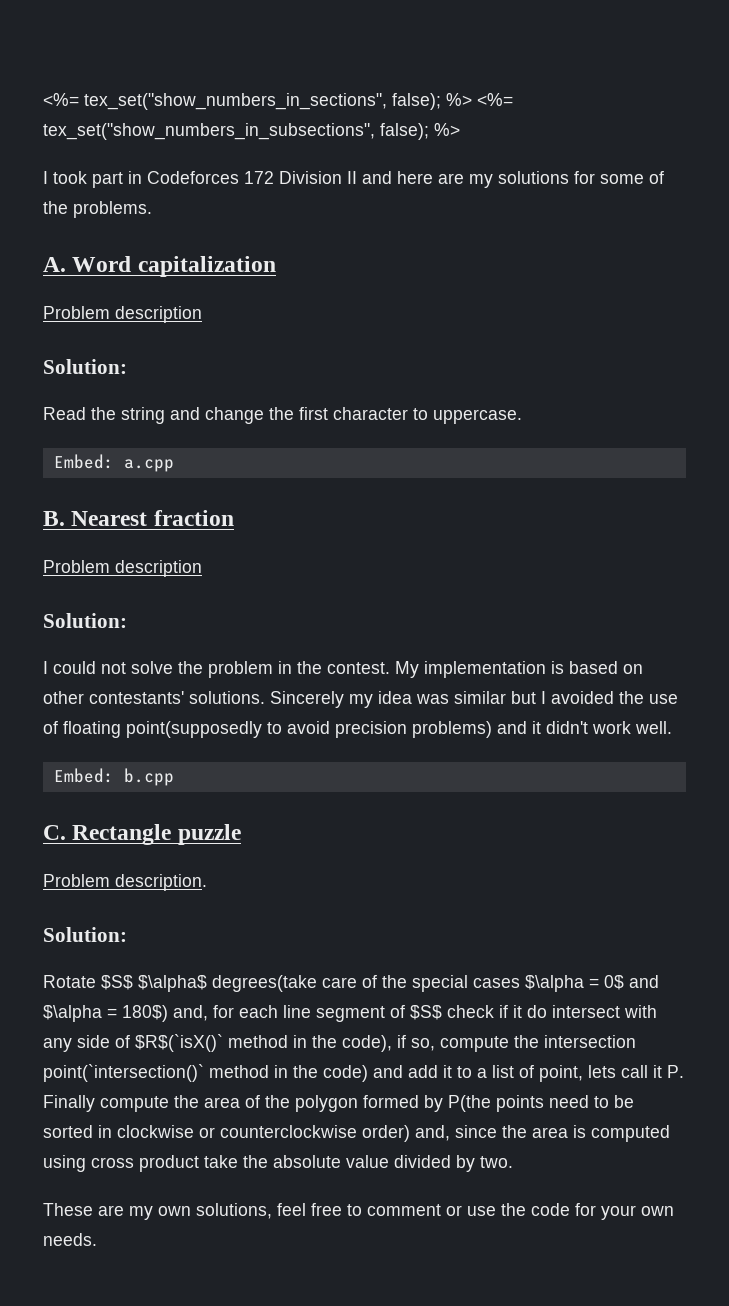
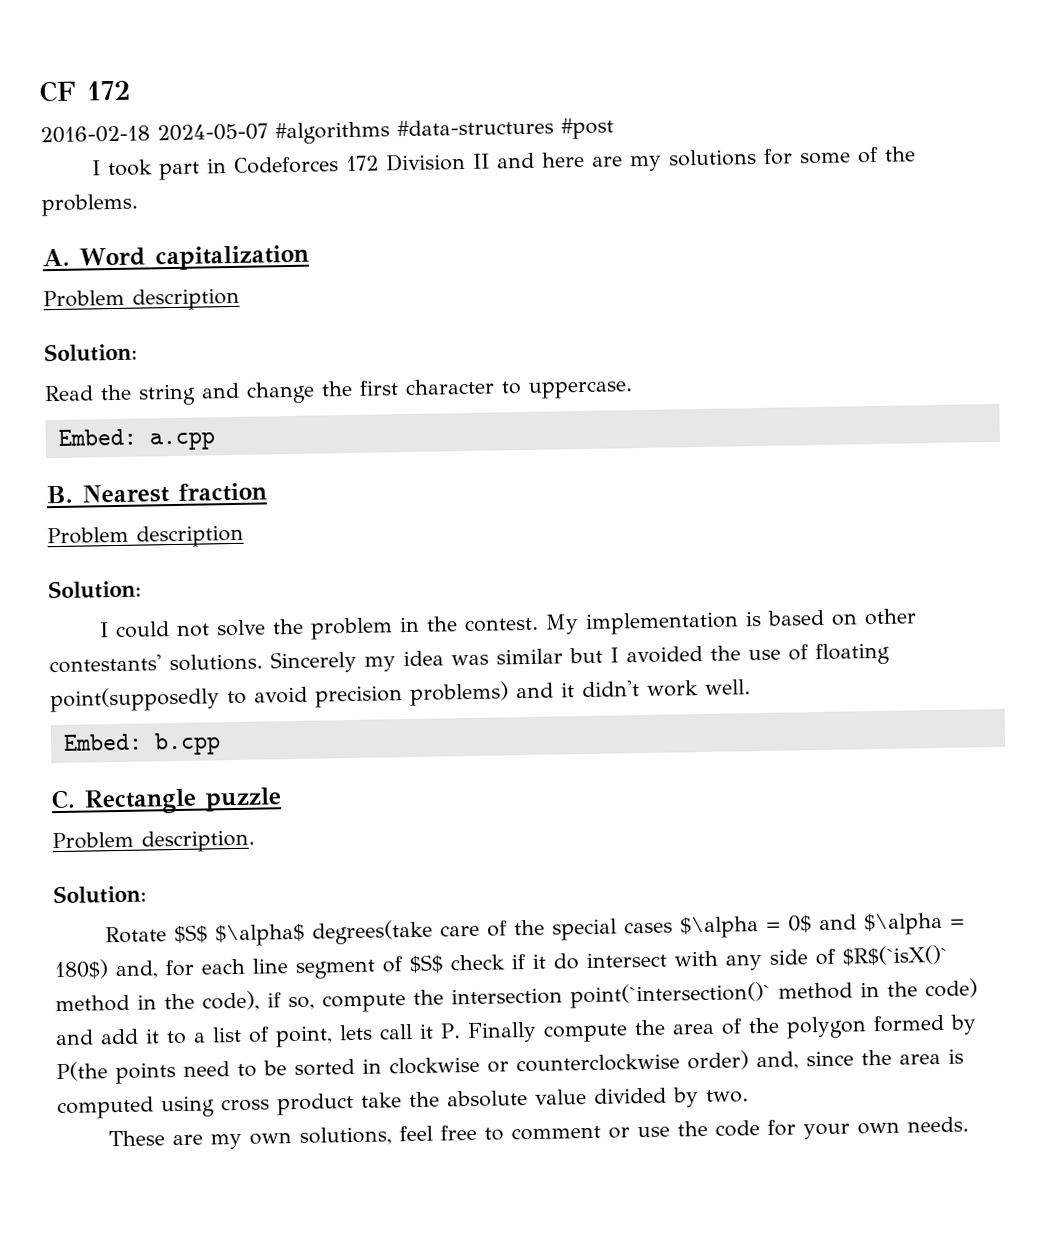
[43,93,513,110] [43,123,460,140] <%= tex_set("show_numbers_in_sections", false); %> <%= tex_set("show_numbers_in_subsections", false); %> -> [39,80,132,103] [40,117,614,145] CF 172 // 2016-02-18 2024-05-07 #algorithms #data-structures #post

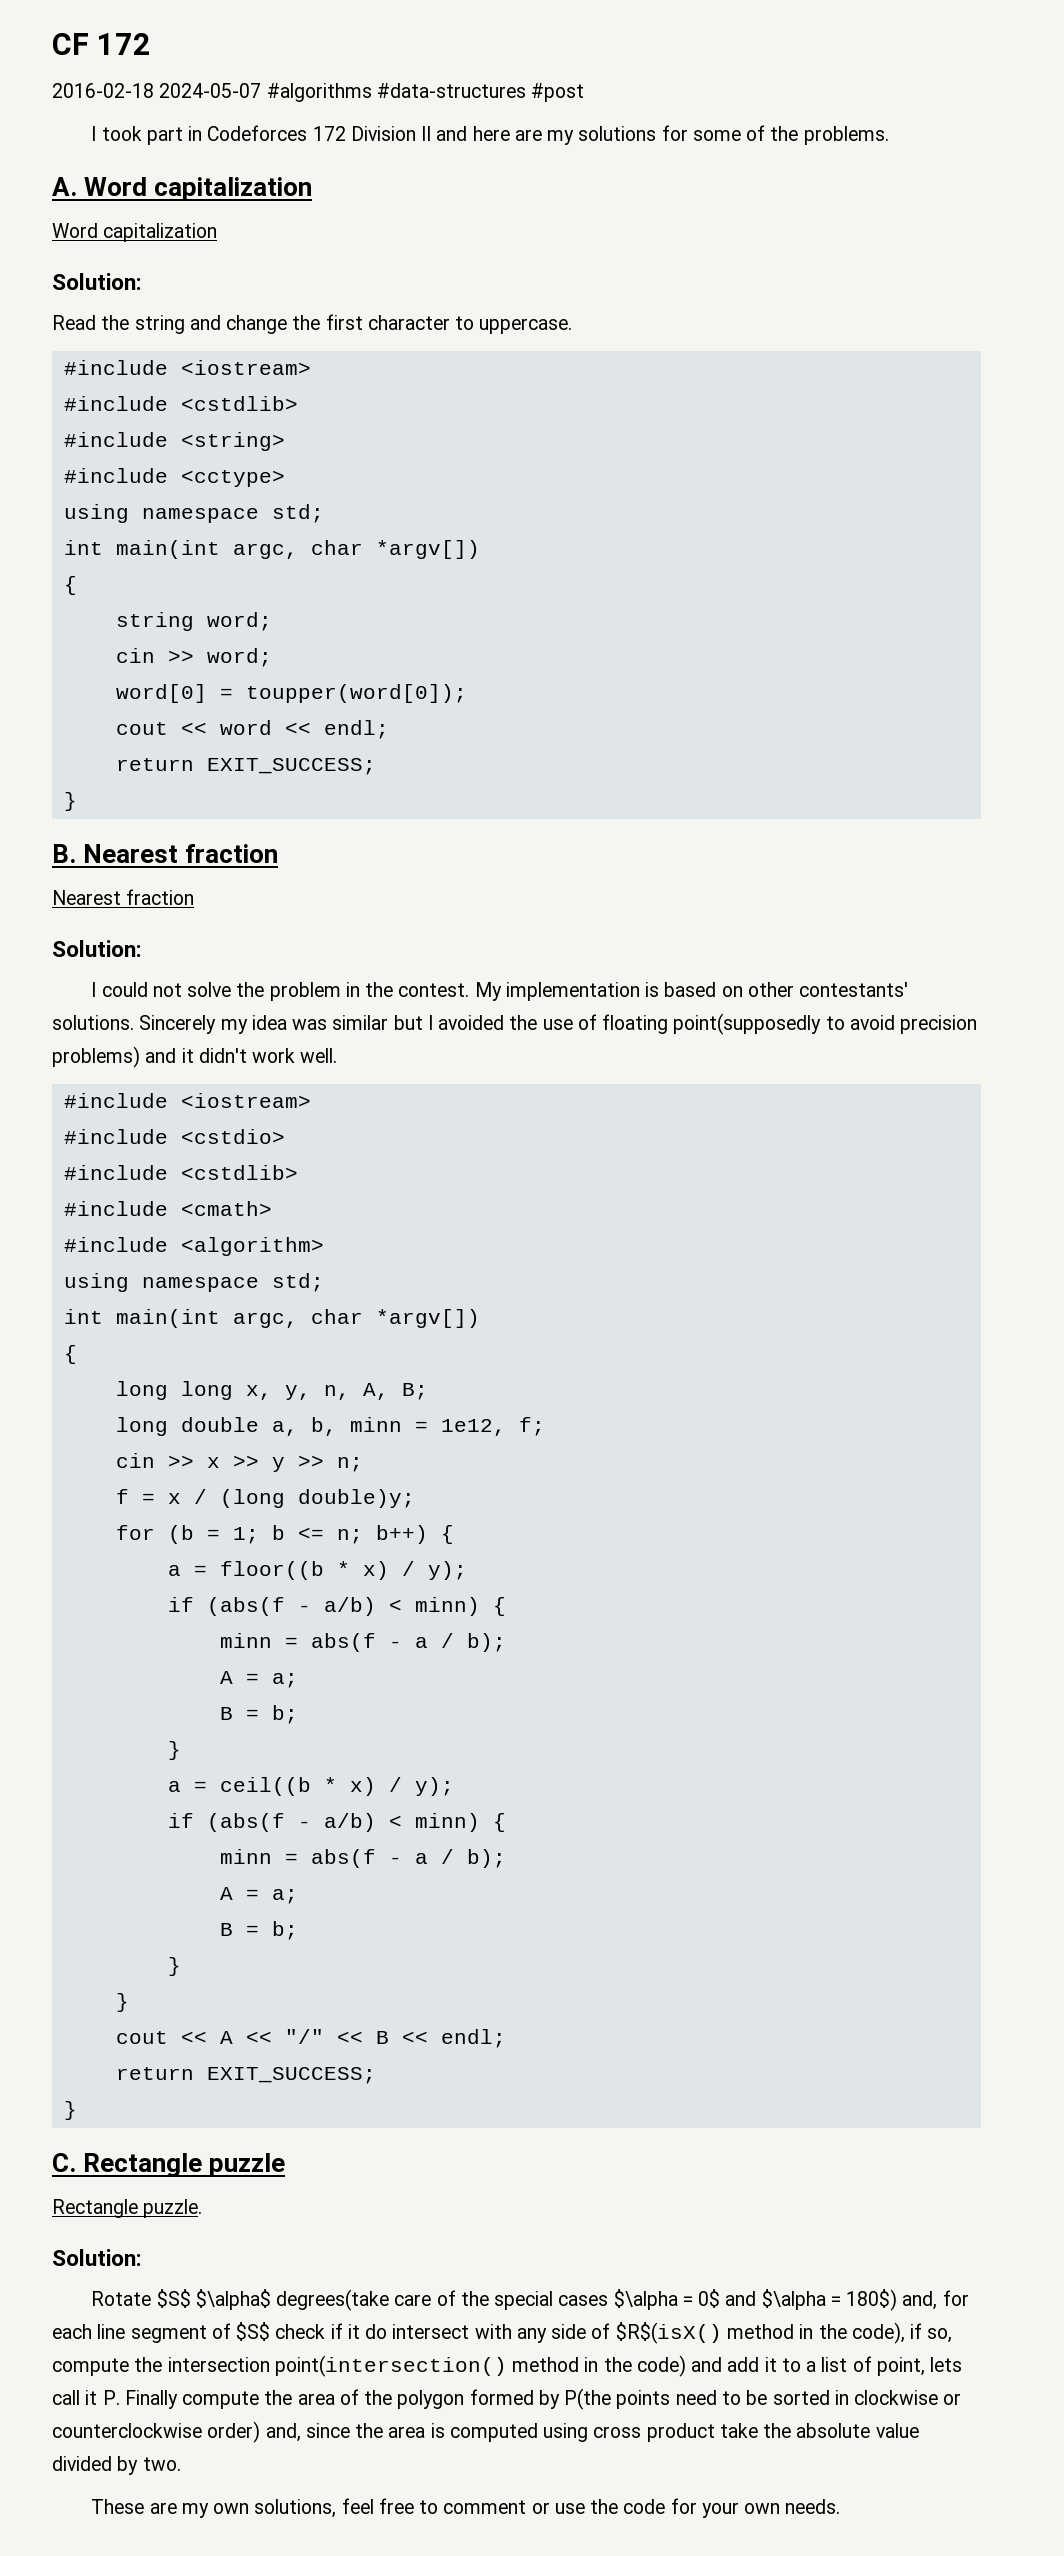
[43,287,240,311] Problem description -> [52,223,218,242] Word capitalization
[57,428,216,451] Embed: a.cpp -> [63,360,311,375] [63,396,298,411] [63,432,285,451] [63,468,285,487] [63,504,324,523] [63,540,480,559] [63,576,77,595] [115,612,272,631] [115,648,272,667] [115,684,467,703] [115,720,389,739] [115,758,376,775] [63,792,77,811] #include <iostream> // #include <cstdlib> // #include <string> // #include <cctype> // using namespace std; // int main(int argc, char *argv[]) // { // string word; // cin >> word; // word[0] = toupper(word[0]); // cout << word << endl; // return EXIT_SUCCESS; // }
[47,524,244,548] Problem description -> [52,889,195,905] Nearest fraction
[62,732,221,756] Embed: b.cpp -> [63,1093,311,1108] [63,1129,285,1144] [63,1165,298,1180] [63,1201,272,1216] [63,1237,324,1256] [63,1273,324,1292] [63,1309,480,1328] [63,1345,77,1364] [115,1381,428,1400] [115,1417,545,1436] [115,1453,363,1472] [115,1489,415,1508] [115,1525,454,1544] [167,1561,467,1580] [167,1597,506,1616] [219,1633,506,1652] [219,1671,298,1688] [219,1705,298,1724] [167,1741,181,1760] [167,1777,454,1796] [167,1813,506,1832] [219,1849,506,1868] [219,1887,298,1904] [219,1921,298,1940] [167,1957,181,1976] [115,1993,129,2012] [115,2029,506,2048] [115,2067,376,2084] [63,2101,77,2120] #include <iostream> // #include <cstdio> // #include <cstdlib> // #include <cmath> // #include <algorithm> // using namespace std; // int main(int argc, char *argv[]) // { // long long x, y, n, A, B; // long double a, b, minn = 1e12, f; // cin >> x >> y >> n; // f = x / (long double)y; // for (b = 1; b <= n; b++) { // a = floor((b * x) / y); // if (abs(f - a/b) < minn) { // minn = abs(f - a / b); // A = a; // B = b; // } // a = ceil((b * x) / y); // if (abs(f - a/b) < minn) { // minn = abs(f - a / b); // A = a; // B = b; // } // } // cout << A << "/" << B << endl; // return EXIT_SUCCESS; // }
[52,829,255,853] Problem description. -> [52,2199,203,2218] Rectangle puzzle.
[842,944,948,966] $R$(`isX()` -> [615,2322,722,2344] $R$(isX()
[570,981,771,1009] point(`intersection()` -> [274,2355,507,2377] point(intersection()

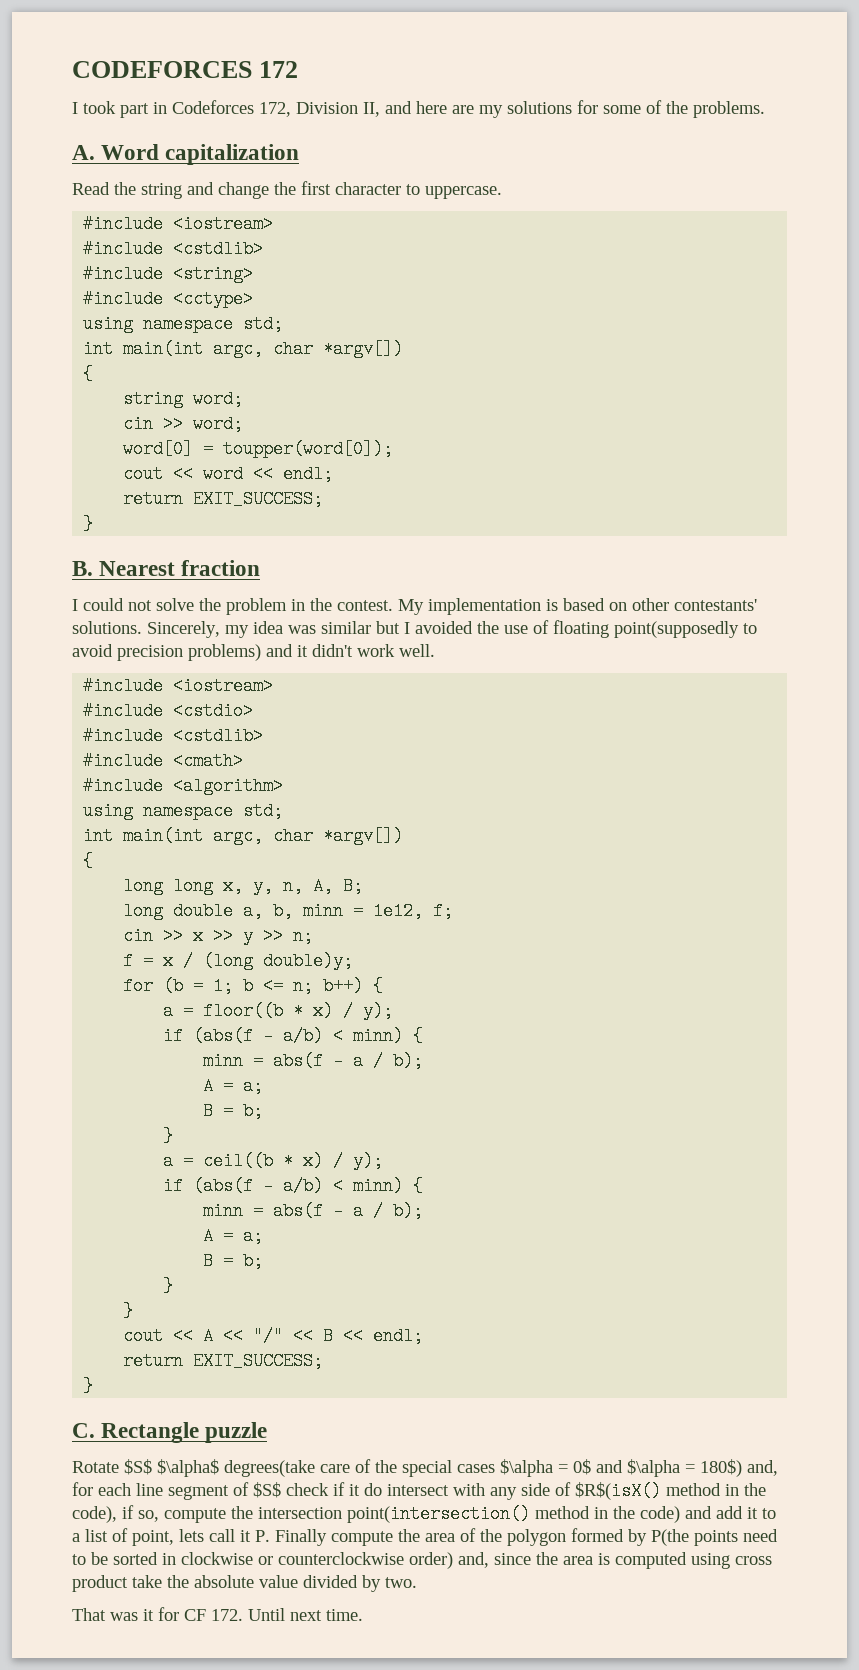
[52,33,152,55] [52,83,585,102] CF 172 // 2016-02-18 2024-05-07 #algorithms #data-structures #post -> [72,61,299,78] CODEFORCES 172
[312,126,432,141] 172 Division II -> [259,102,380,117] 172, Division II,
[52,223,218,242] [52,273,142,290] // Word capitalization // Solution: -> (300, 154) none
[52,889,195,905] [52,940,142,957] // Nearest fraction // Solution: -> (261, 568) none
[139,1015,217,1034] Sincerely -> [147,621,220,638] Sincerely,
[52,2199,203,2218] [52,2249,142,2266] // Rectangle puzzle. // Solution: -> (268, 1432) none
[91,2498,841,2518] These are my own solutions, feel free to comment or use the code for your own needs. -> [72,1607,363,1621] That was it for CF 172. Until next time.

